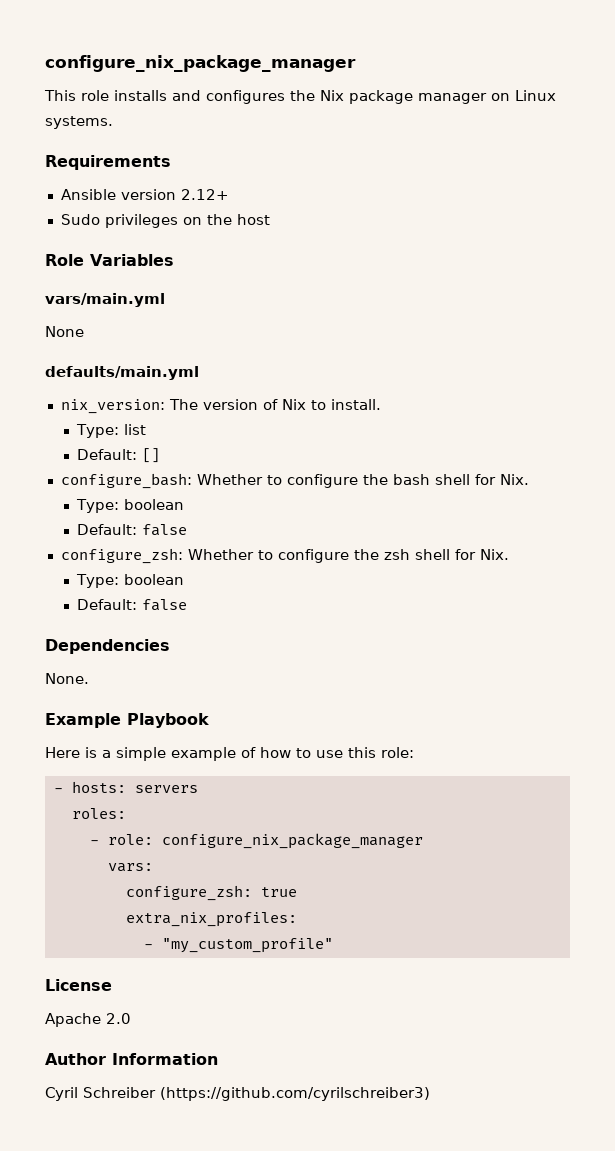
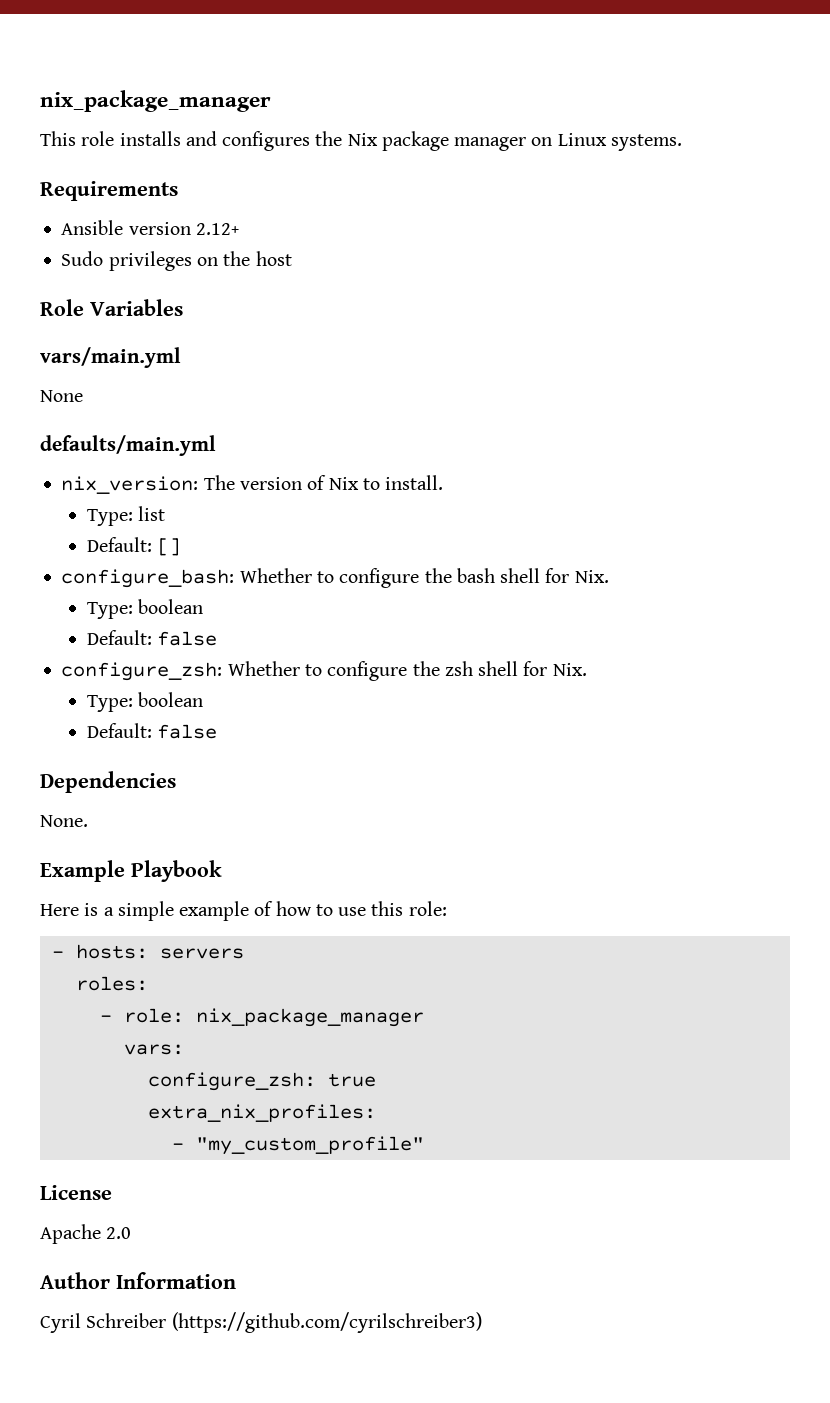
[45,55,356,72] configure_nix_package_manager -> [40,90,271,112] nix_package_manager
[161,833,423,849] configure_nix_package_manager -> [195,1008,424,1027] nix_package_manager

